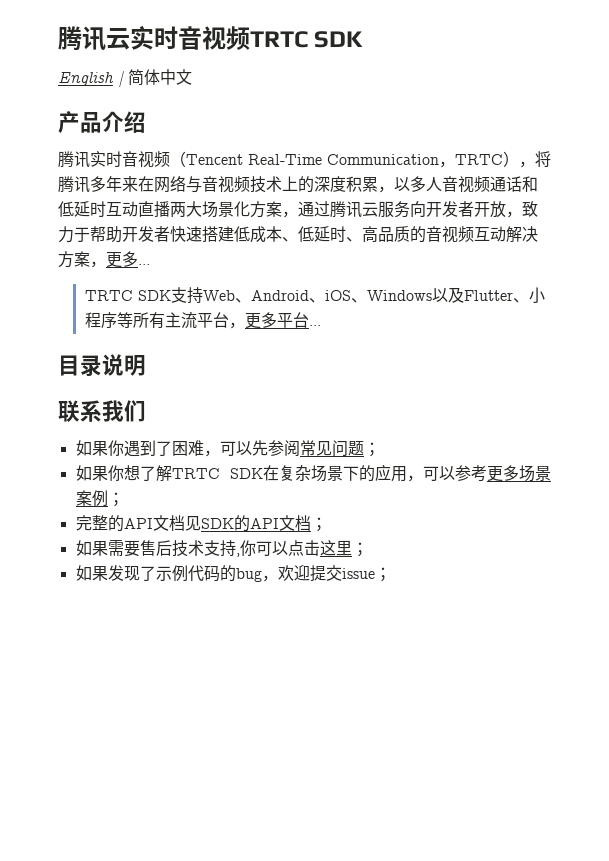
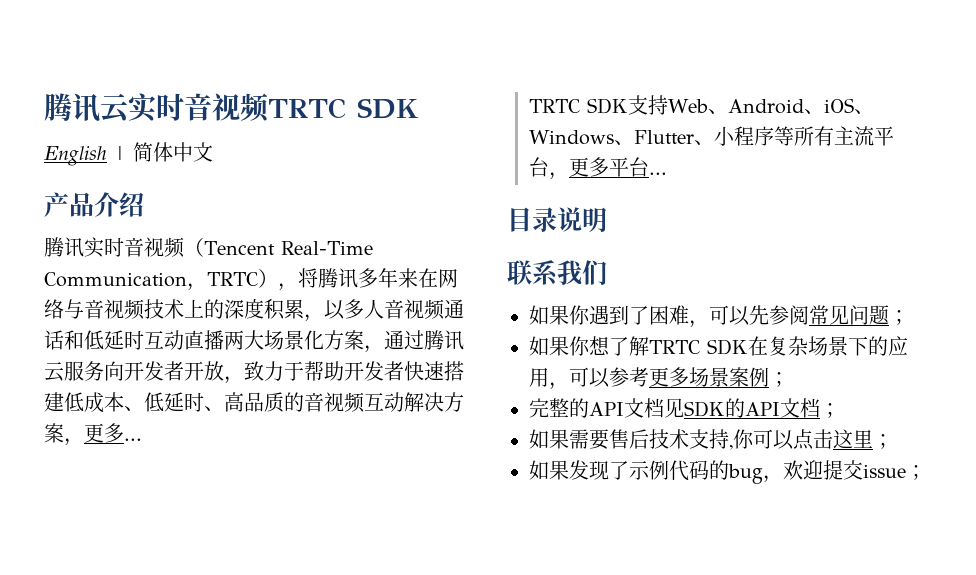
[431,287,464,303] 以及 -> [614,140,635,145] 、

